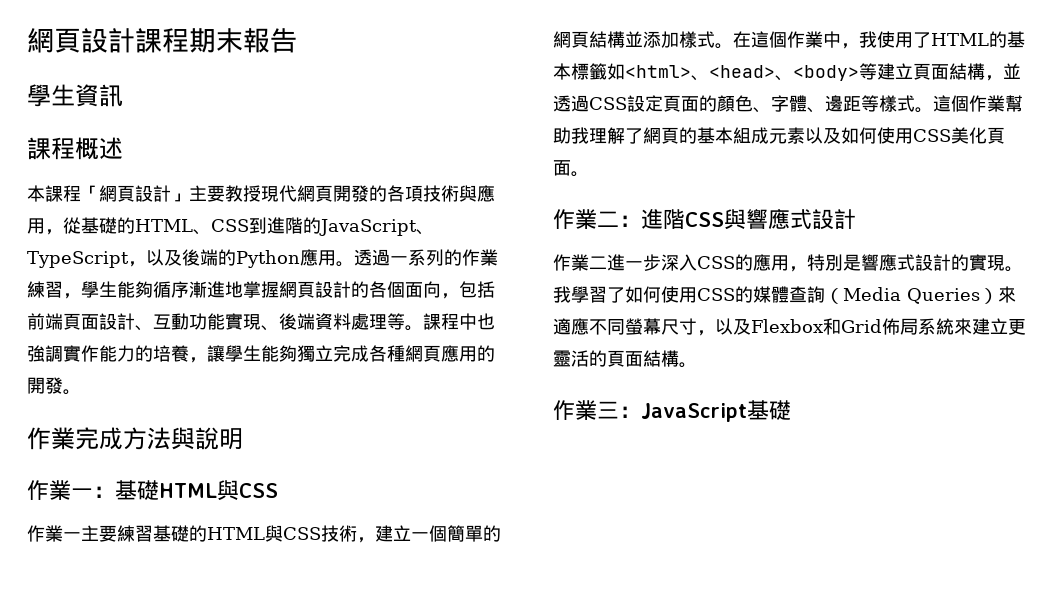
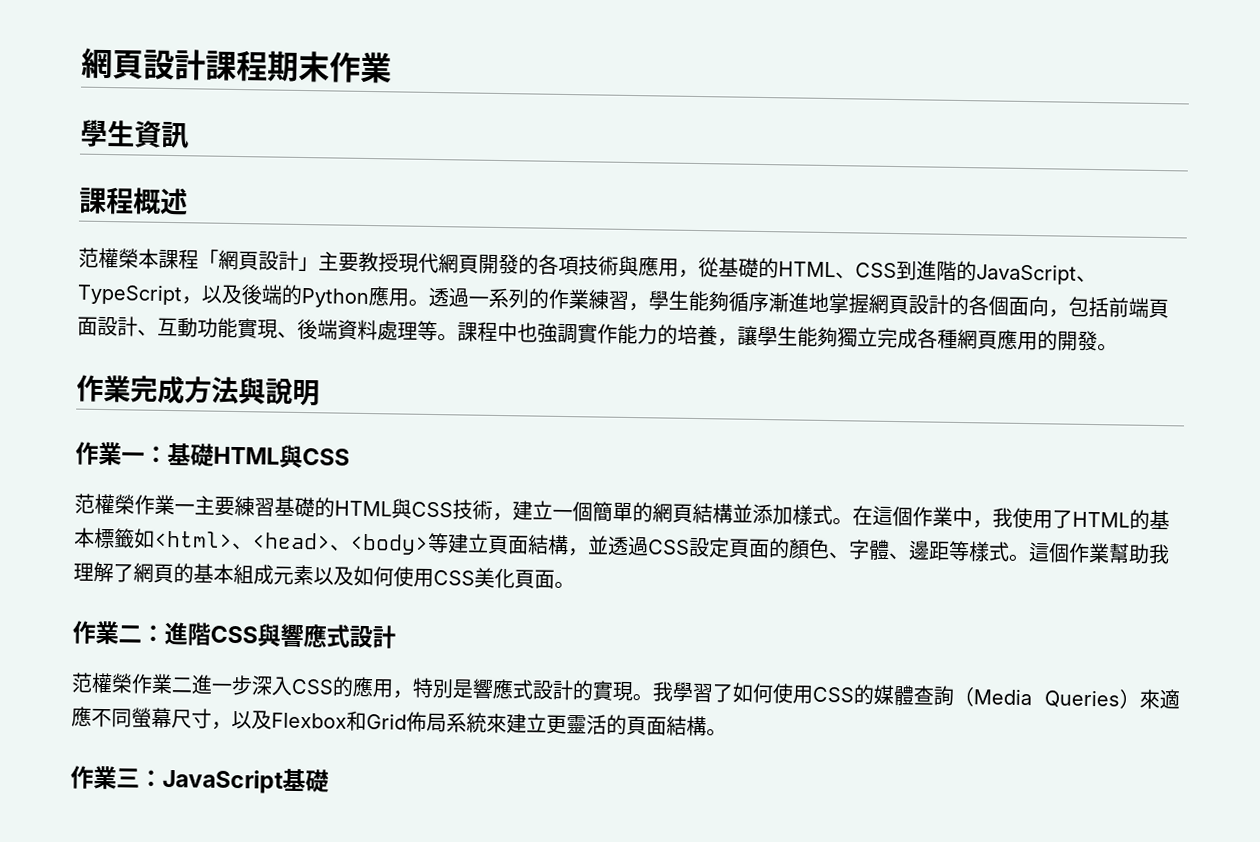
[243,28,297,53] 報告 -> [329,51,392,84] 作業
(123, 148) none -> [78,247,139,269] 范權榮
(278, 490) none -> [74,493,135,515] 范權榮
(856, 219) none -> [71,672,133,694] 范權榮

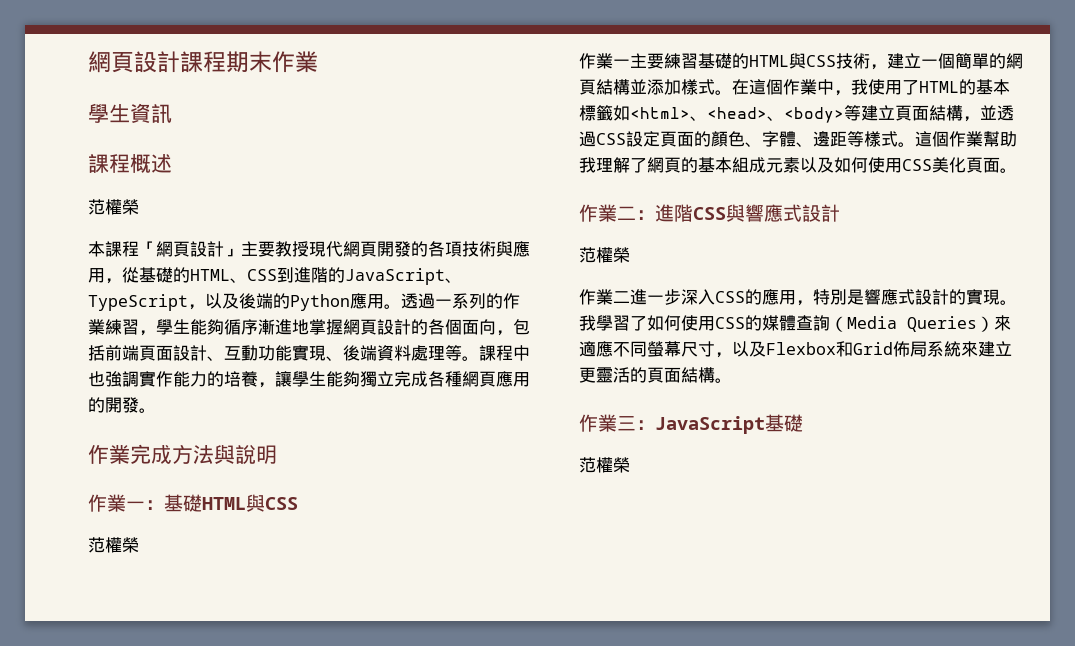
(139, 258) none -> (139, 207) //
(135, 504) none -> (139, 545) //
(133, 683) none -> (630, 255) //
(329, 781) none -> [579,457,630,473] // 范權榮

